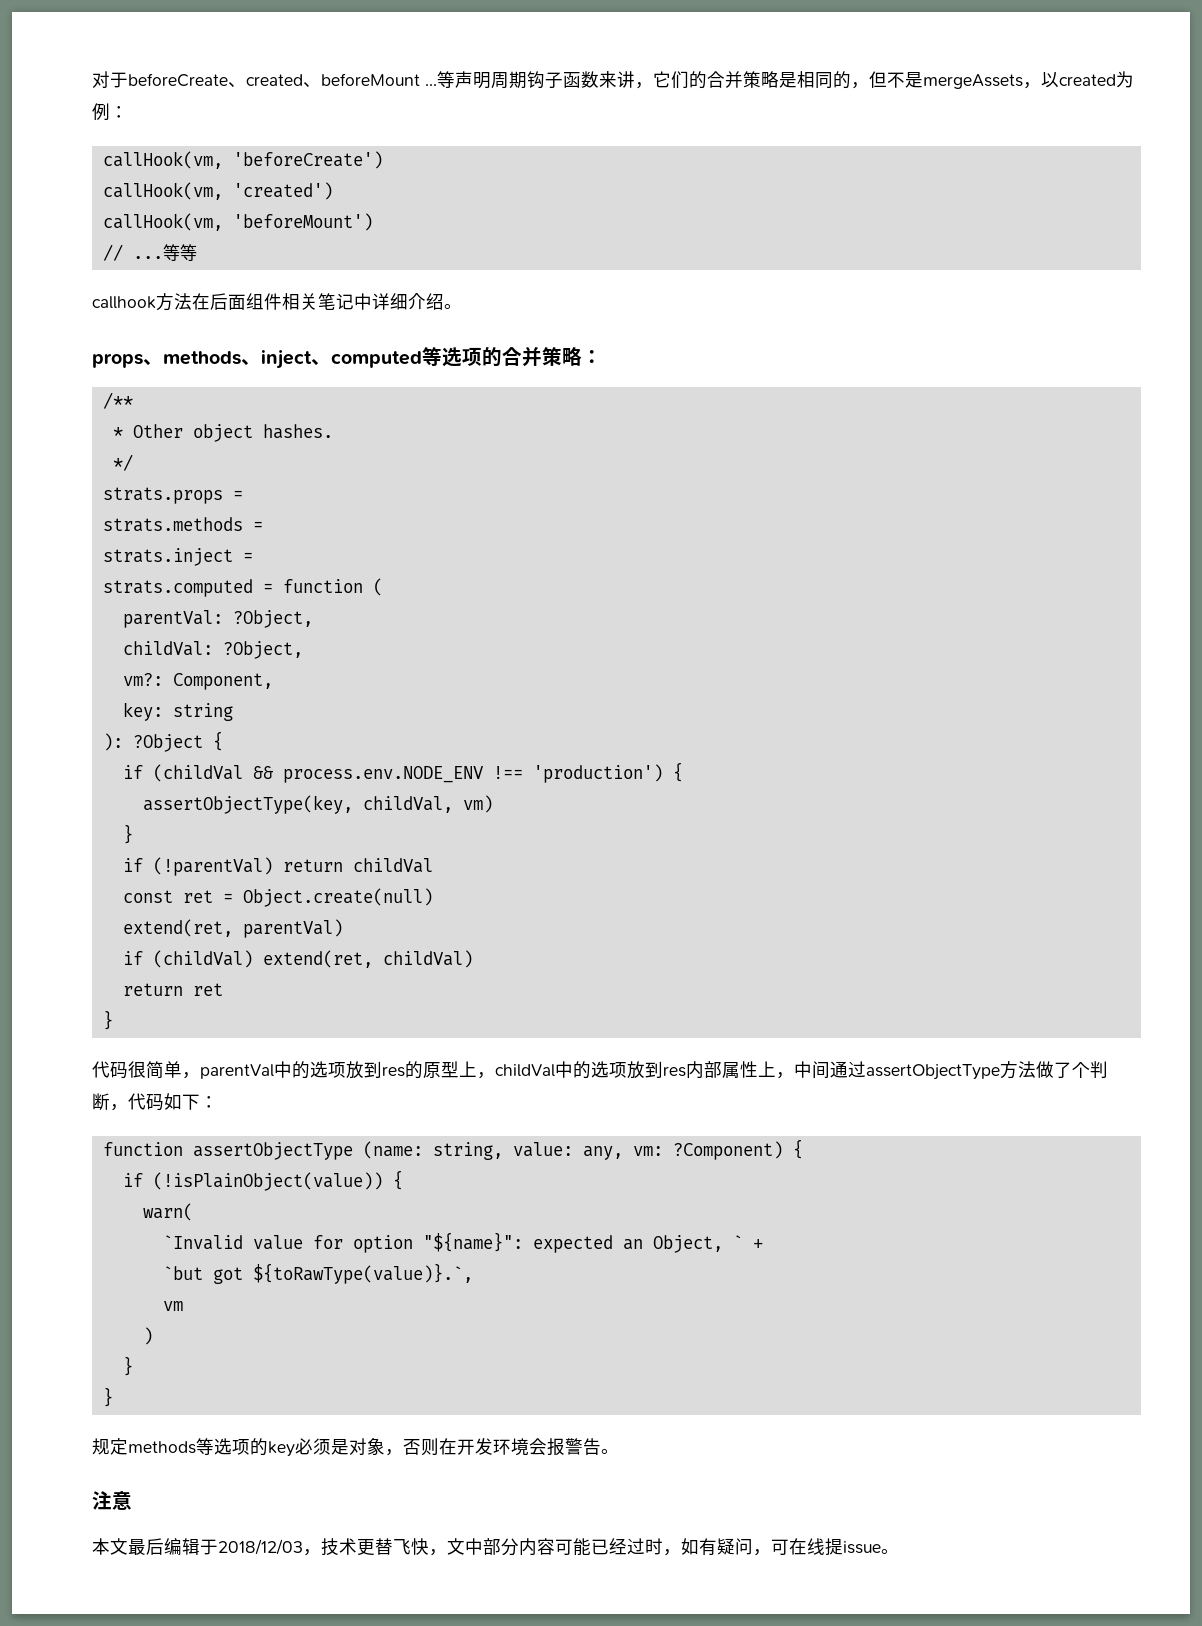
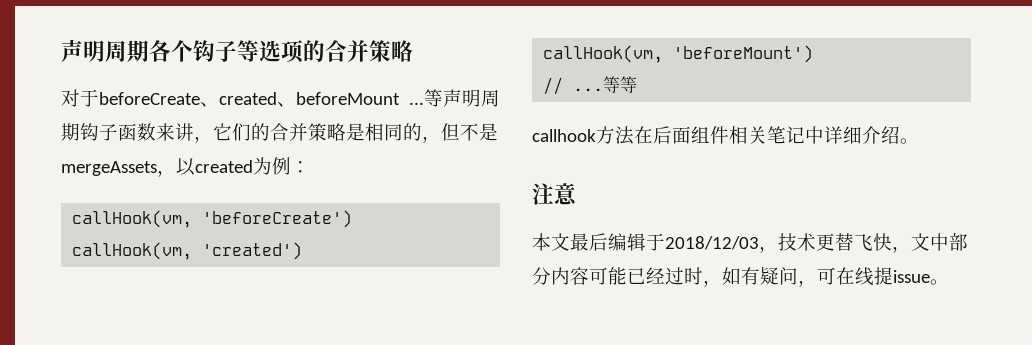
(92, 79) none -> [61,39,413,63] 声明周期各个钩子等选项的合并策略 //
[92,346,602,369] [102,392,133,409] [112,424,333,442] [112,454,133,471] [102,487,243,504] [102,517,263,532] [102,548,253,566] [102,578,383,597] [122,610,313,628] [122,641,303,659] [122,673,273,690] [122,702,233,721] [102,731,223,752] [122,762,683,783] [142,795,493,814] [122,824,133,844] [122,857,433,876] [122,888,433,907] [122,919,343,938] [122,950,473,968] [122,983,223,996] [102,1010,113,1030] [92,1061,1108,1080] [92,1093,218,1111] [102,1139,803,1160] [122,1170,403,1191] [142,1203,193,1221] [162,1232,763,1253] [162,1263,473,1284] [162,1301,183,1311] [142,1327,153,1345] [122,1356,133,1376] [102,1387,113,1407] [92,1438,619,1457] // props、methods、inject、computed等选项的合并策略： // /** // * Other object hashes. // */ // strats.props = // strats.methods = // strats.inject = // strats.computed = function ( // parentVal: ?Object, // childVal: ?Object, // vm?: Component, // key: string // ): ?Object { // if (childVal && process.env.NODE_ENV !== 'production') { // assertObjectType(key, childVal, vm) // } // if (!parentVal) return childVal // const ret = Object.create(null) // extend(ret, parentVal) // if (childVal) extend(ret, childVal) // return ret // } // 代码很简单，parentVal中的选项放到res的原型上，childVal中的选项放到res内部属性上，中间通过assertObjectType方法做了个判断，代码如下： // function assertObjectType (name: string, value: any, vm: ?Component) { // if (!isPlainObject(value)) { // warn( // `Invalid value for option "${name}": expected an Object, ` + // `but got ${toRawType(value)}.`, // vm // ) // } // } // 规定methods等选项的key必须是对象，否则在开发环境会报警告。 -> (919, 141) none

